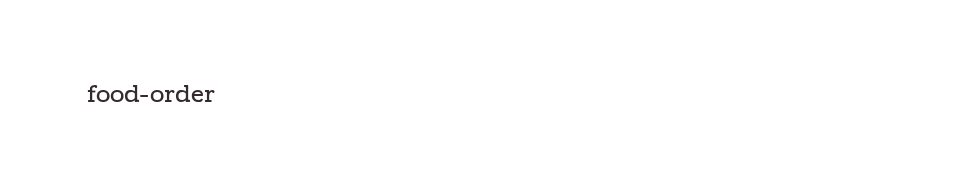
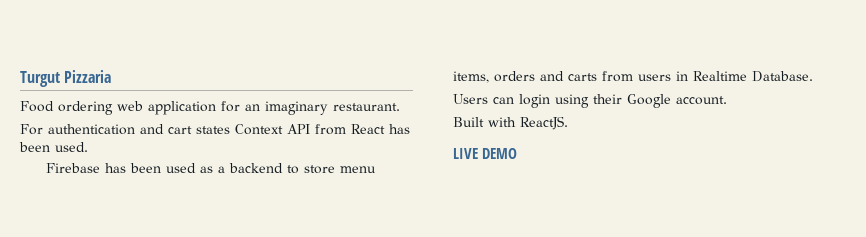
[87,85,215,102] food-order -> [20,70,112,87] [20,101,400,115] [20,124,410,135] [19,142,88,152] [45,163,376,174] [453,71,813,83] [453,94,727,108] [453,116,568,130] [453,148,517,159] Turgut Pizzaria // Food ordering web application for an imaginary restaurant. // For authentication and cart states Context API from React has been used. // Firebase has been used as a backend to store menu items, orders and carts from users in Realtime Database. // Users can login using their Google account. // Built with ReactJS. // LIVE DEMO

